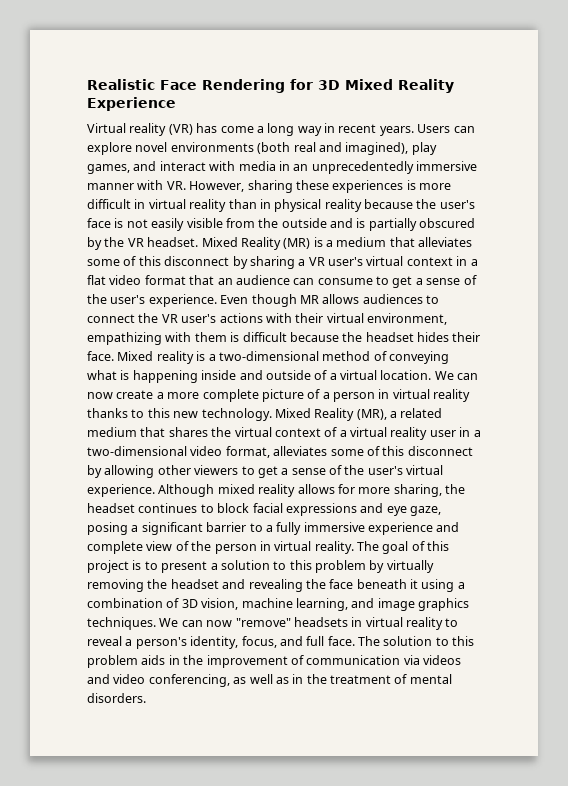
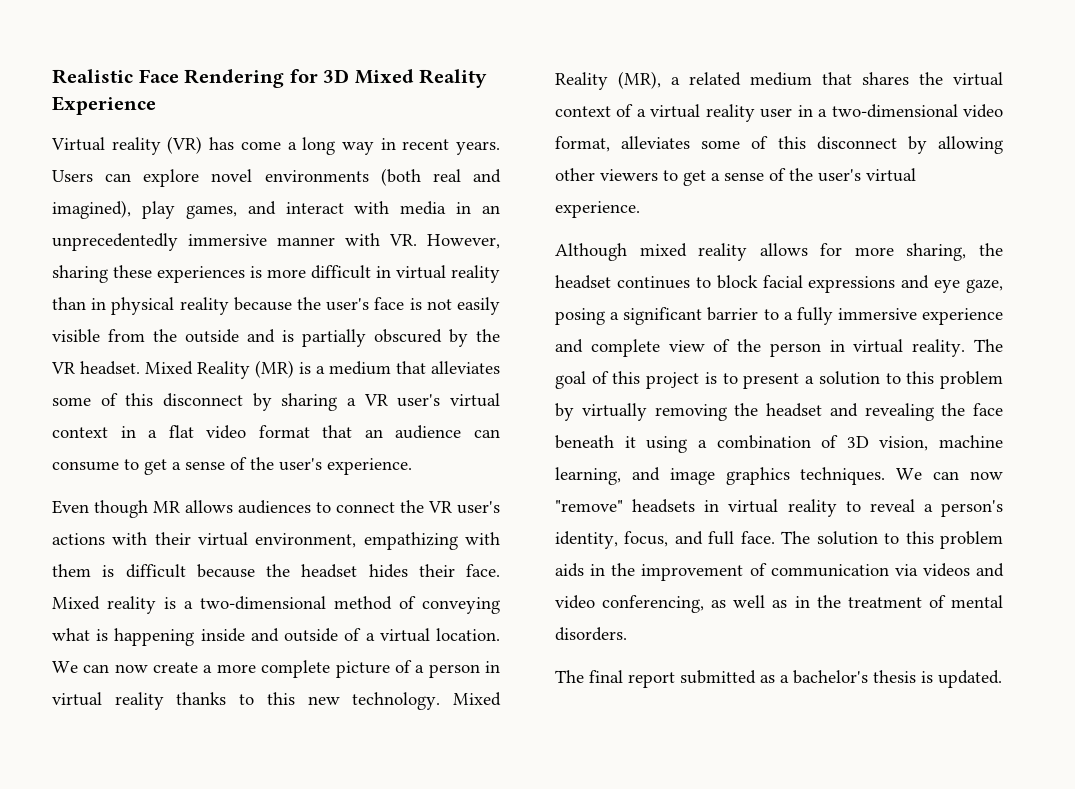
(217, 300) none -> (412, 466) //
(155, 490) none -> (640, 209) //
(146, 698) none -> [555,670,1002,688] // The final report submitted as a bachelor's thesis is updated.

